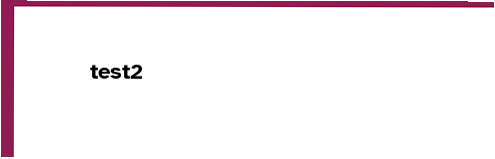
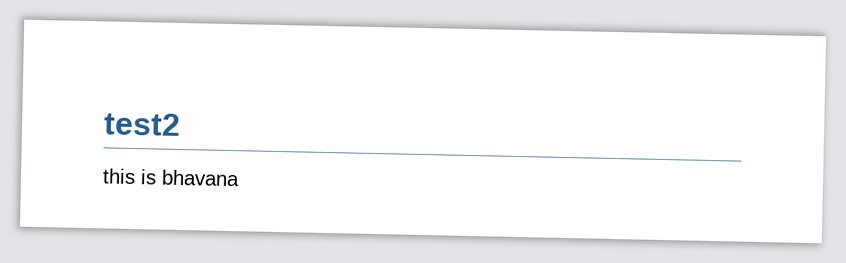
(144, 71) none -> [102,168,240,187] // this is bhavana

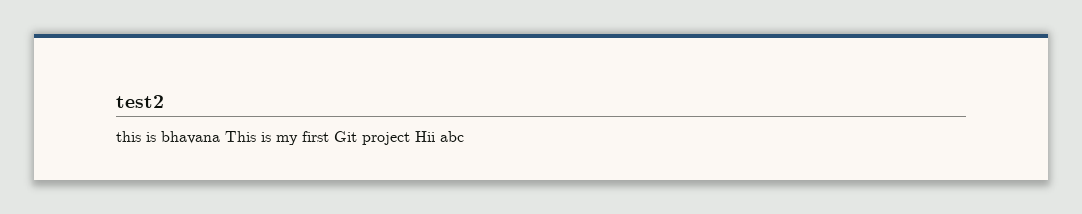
(240, 178) none -> [225,131,464,145] This is my first Git project Hii abc

